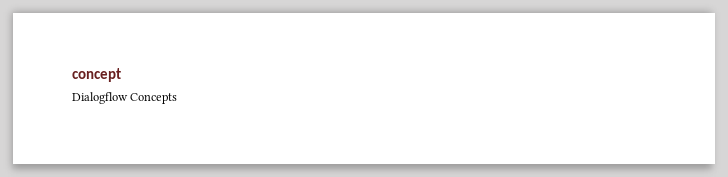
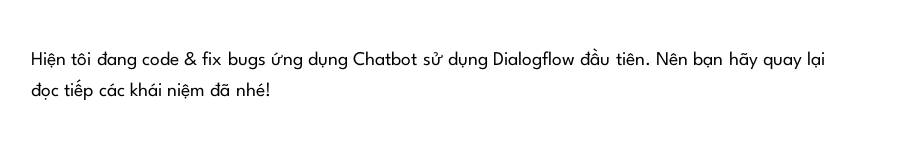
[72,68,121,82] [72,92,178,104] concept // Dialogflow Concepts -> [31,48,826,70] [31,79,271,101] Hiện tôi đang code & fix bugs ứng dụng Chatbot sử dụng Dialogflow đầu tiên. Nên bạn hãy quay lại đọc tiếp các khái niệm đã nhé!

